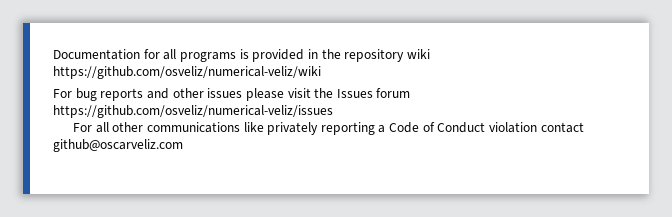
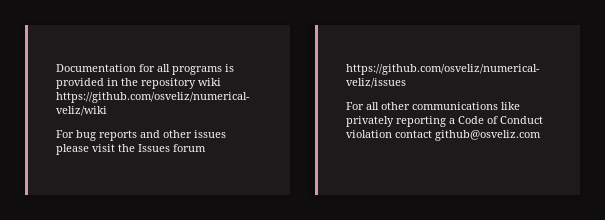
[53,139,183,152] github@oscarveliz.com -> [435,130,541,141] github@osveliz.com

